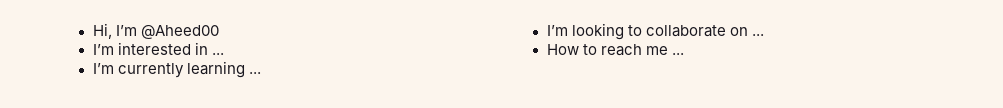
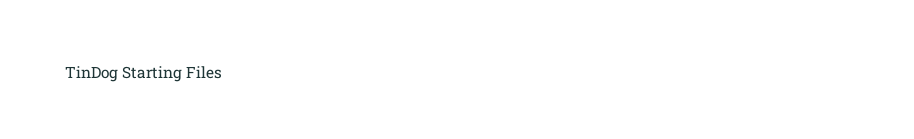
[92,23,219,39] [92,42,224,55] [92,61,261,78] [546,23,764,40] [546,44,684,56] Hi, I’m @Aheed00 // I’m interested in ... // I’m currently learning ... // I’m looking to collaborate on ... // How to reach me ... -> [65,66,223,82] TinDog Starting Files

